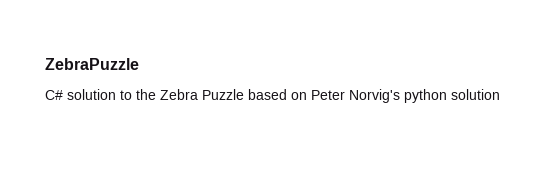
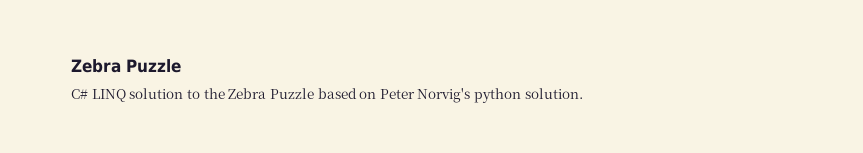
[45,58,139,70] ZebraPuzzle -> [71,59,181,73] Zebra Puzzle
(63, 95) none -> [91,89,126,102] LINQ
[451,89,500,100] solution -> [524,88,583,99] solution.

